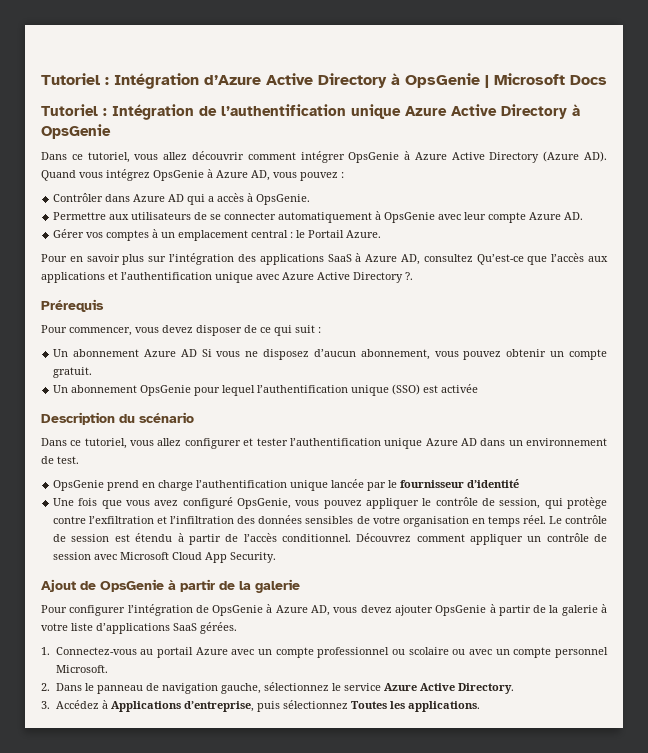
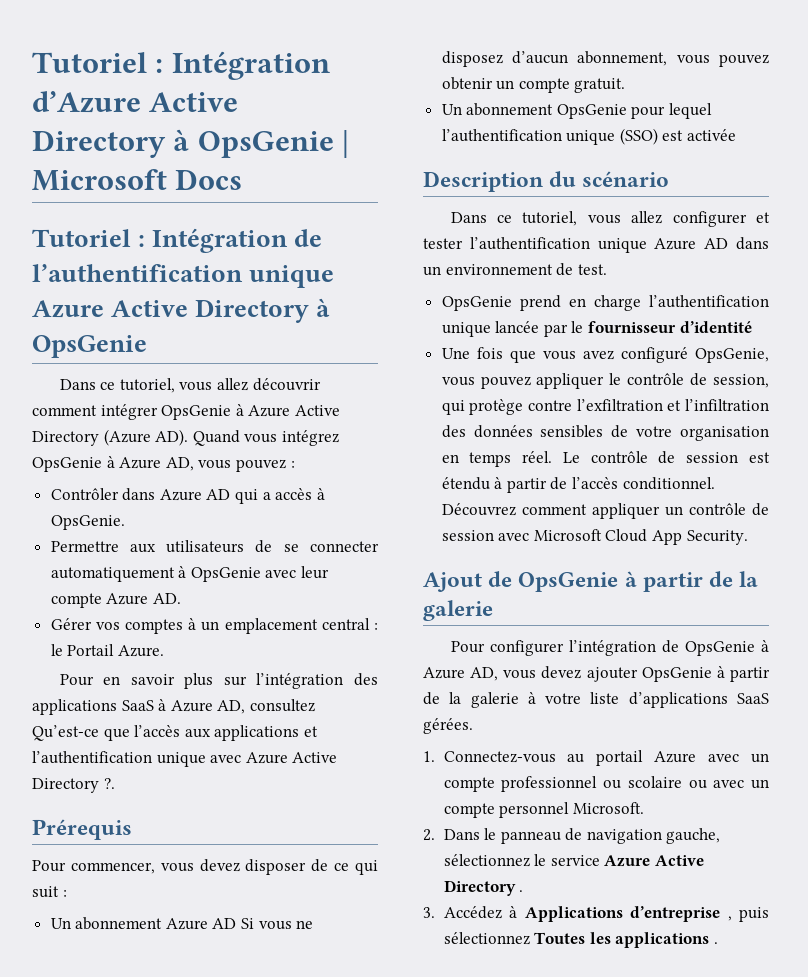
[457,683,514,694] Directory. -> [443,880,524,896] Directory .
[183,701,254,712] d’entreprise, -> [630,906,732,922] d’entreprise ,
[407,701,480,712] applications. -> [615,932,718,948] applications .

